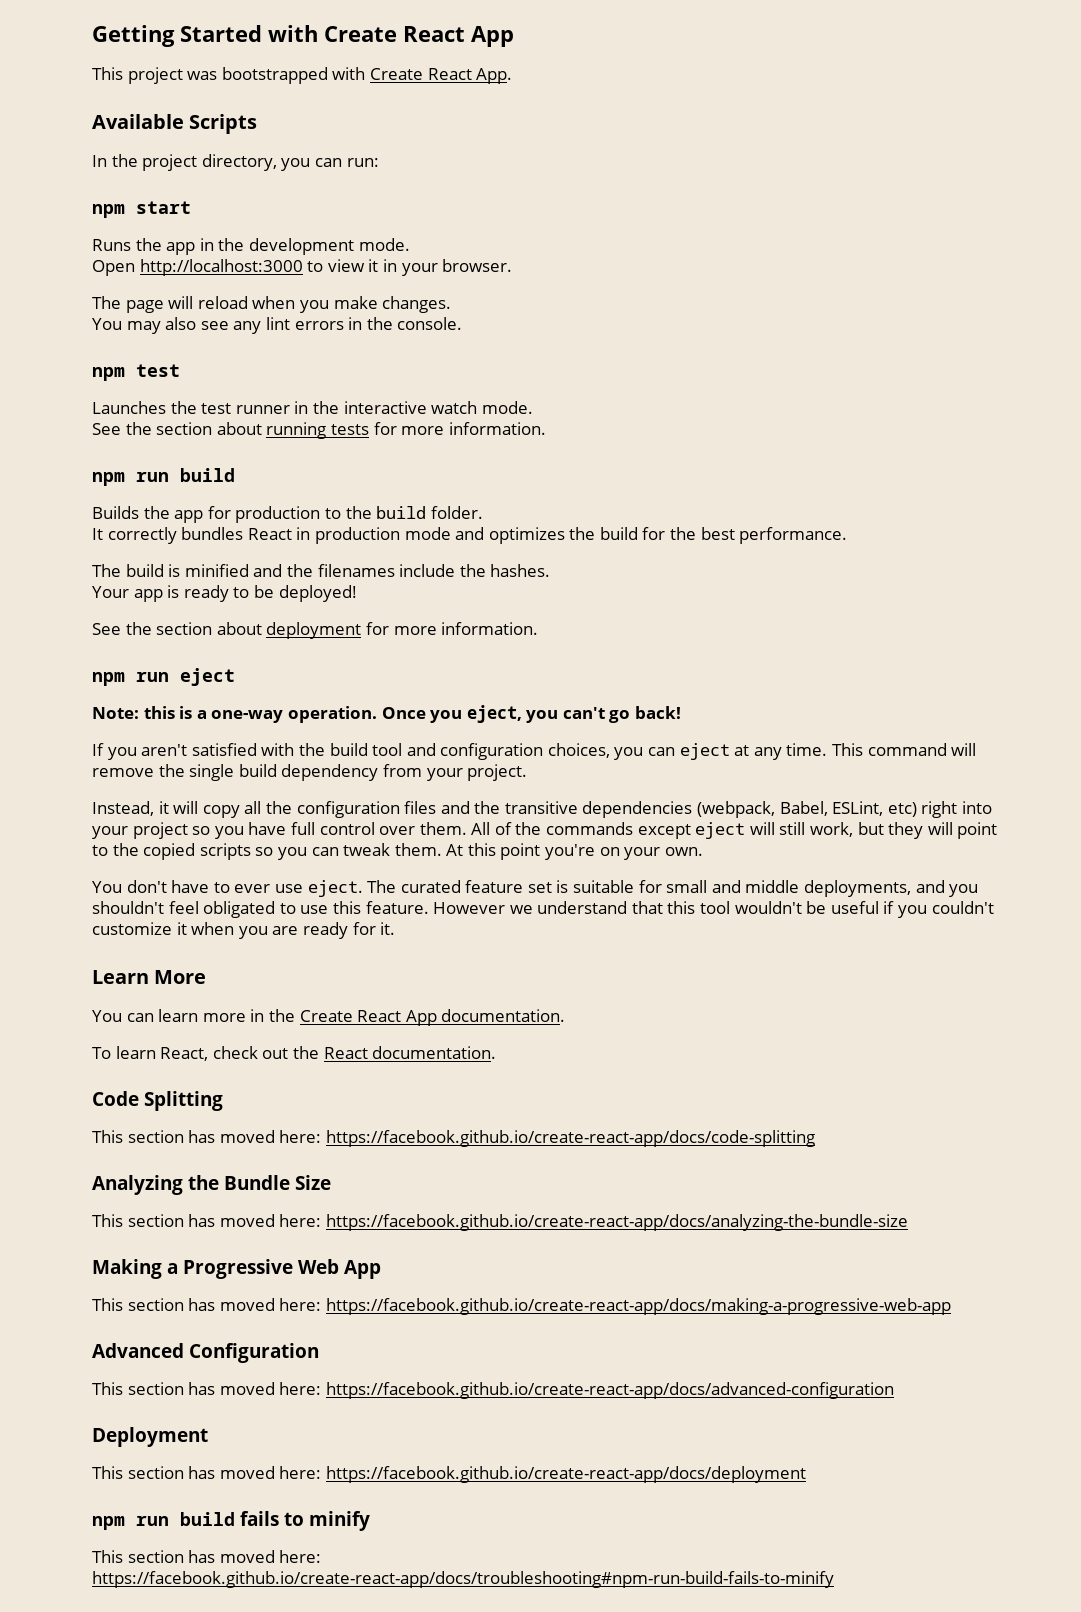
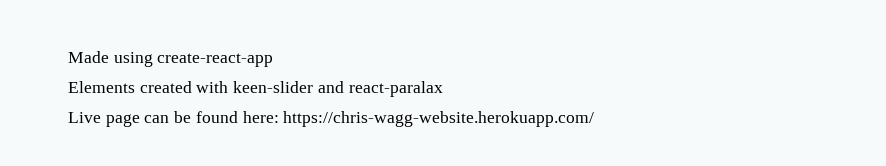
[92,25,514,47] [92,67,513,84] [92,114,258,134] [92,154,379,171] [92,201,191,218] [92,238,410,255] [92,259,513,276] [92,296,452,313] [92,317,463,334] [92,364,180,381] [92,401,533,414] [92,422,546,439] [92,468,235,486] [92,506,483,523] [92,527,848,544] [92,564,551,577] [92,585,357,602] [92,622,539,639] [92,668,235,686] [92,705,682,723] [92,743,977,760] [92,764,528,781] [92,801,993,818] [92,822,998,839] [92,843,703,860] [92,880,979,897] [92,901,994,918] [92,922,396,939] [92,970,207,984] [92,1009,566,1026] [92,1046,497,1061] [92,1091,223,1111] [92,1130,815,1147] [92,1175,331,1195] [92,1214,908,1231] [92,1259,381,1279] [92,1298,951,1315] [92,1343,319,1363] [92,1382,894,1399] [92,1427,208,1447] [92,1466,806,1483] [92,1511,370,1531] [92,1550,322,1563] [92,1571,834,1588] Getting Started with Create React App // This project was bootstrapped with Create React App. // Available Scripts // In the project directory, you can run: // npm start // Runs the app in the development mode. // Open http://localhost:3000 to view it in your browser. // The page will reload when you make changes. // You may also see any lint errors in the console. // npm test // Launches the test runner in the interactive watch mode. // See the section about running tests for more information. // npm run build // Builds the app for production to the build folder. // It correctly bundles React in production mode and optimizes the build for the best performance. // The build is minified and the filenames include the hashes. // Your app is ready to be deployed! // See the section about deployment for more information. // npm run eject // Note: this is a one-way operation. Once you eject, you can't go back! // If you aren't satisfied with the build tool and configuration choices, you can eject at any time. This command will remove the single build dependency from your project. // Instead, it will copy all the configuration files and the transitive dependencies (webpack, Babel, ESLint, etc) right into your project so you have full control over them. All of the commands except eject will still work, but they will point to the copied scripts so you can tweak them. At this point you're on your own. // You don't have to ever use eject. The curated feature set is suitable for small and middle deployments, and you shouldn't feel obligated to use this feature. However we understand that this tool wouldn't be useful if you couldn't customize it when you are ready for it. // Learn More // You can learn more in the Create React App documentation. // To learn React, check out the React documentation. // Code Splitting // This section has moved here: https://facebook.github.io/create-react-app/docs/code-splitting // Analyzing the Bundle Size // This section has moved here: https://facebook.github.io/create-react-app/docs/analyzing-the-bundle-size // Making a Progressive Web App // This section has moved here: https://facebook.github.io/create-react-app/docs/making-a-progressive-web-app // Advanced Configuration // This section has moved here: https://facebook.github.io/create-react-app/docs/advanced-configuration // Deployment // This section has moved here: https://facebook.github.io/create-react-app/docs/deployment // npm run build fails to minify // This section has moved here: https://facebook.github.io/create-react-app/docs/troubleshooting#npm-run-build-fails-to-minify -> [68,51,274,67] [68,81,443,97] [68,111,595,127] Made using create-react-app // Elements created with keen-slider and react-paralax // Live page can be found here: https://chris-wagg-website.herokuapp.com/

